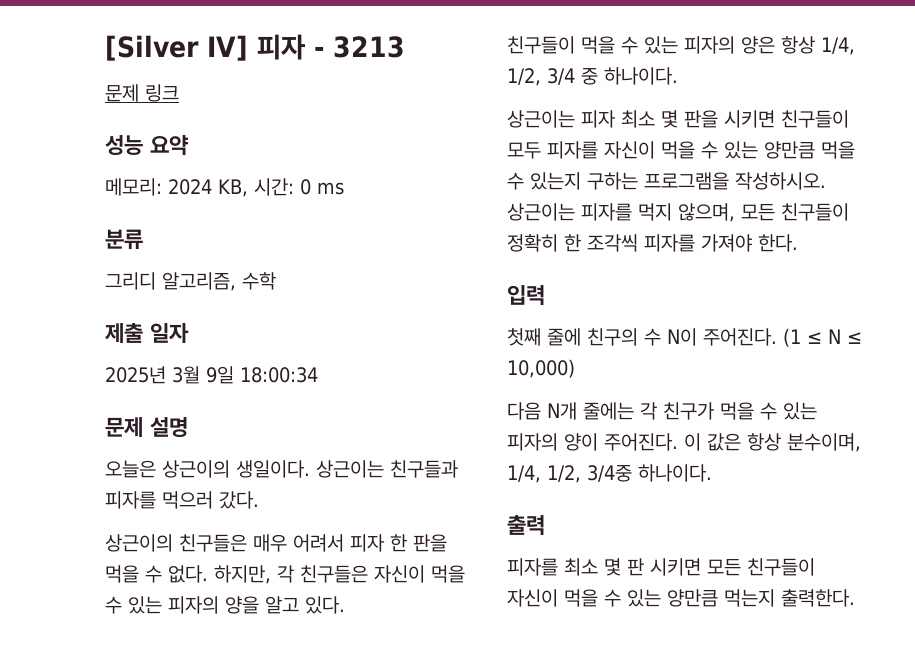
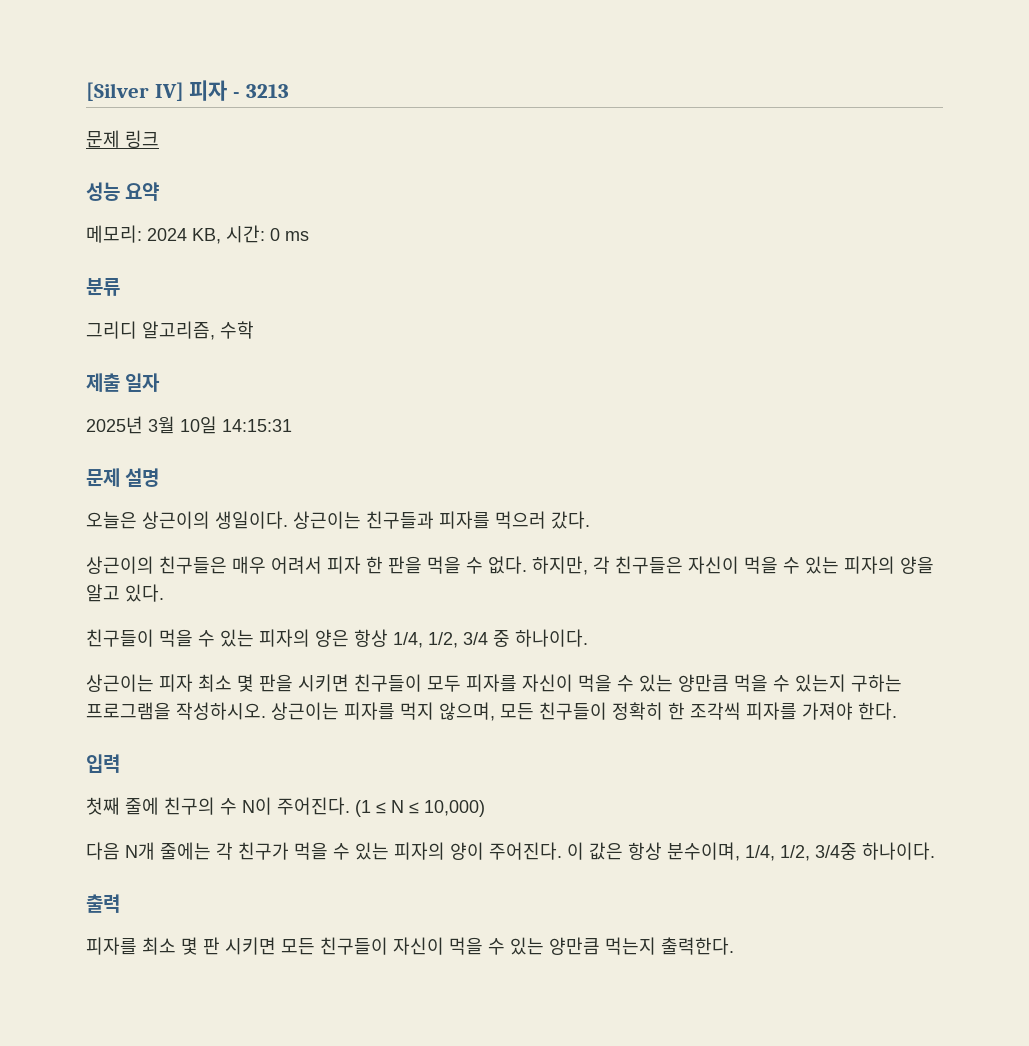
[206,366,318,384] 9일 18:00:34 -> [180,416,292,434] 10일 14:15:31

